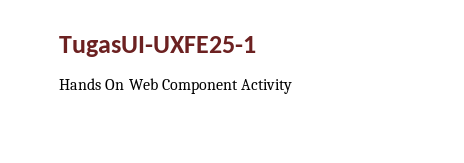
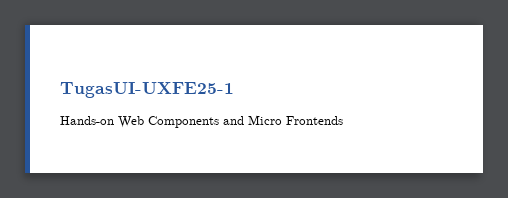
[59,78,293,94] Hands On Web Component Activity -> [60,115,343,128] Hands-on Web Components and Micro Frontends

